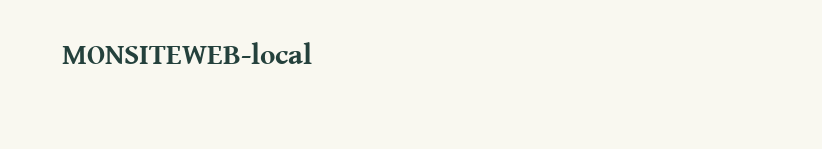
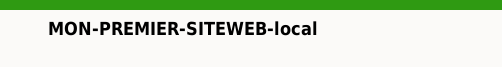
[62,42,312,64] MONSITEWEB-local -> [48,21,318,36] MON-PREMIER-SITEWEB-local

